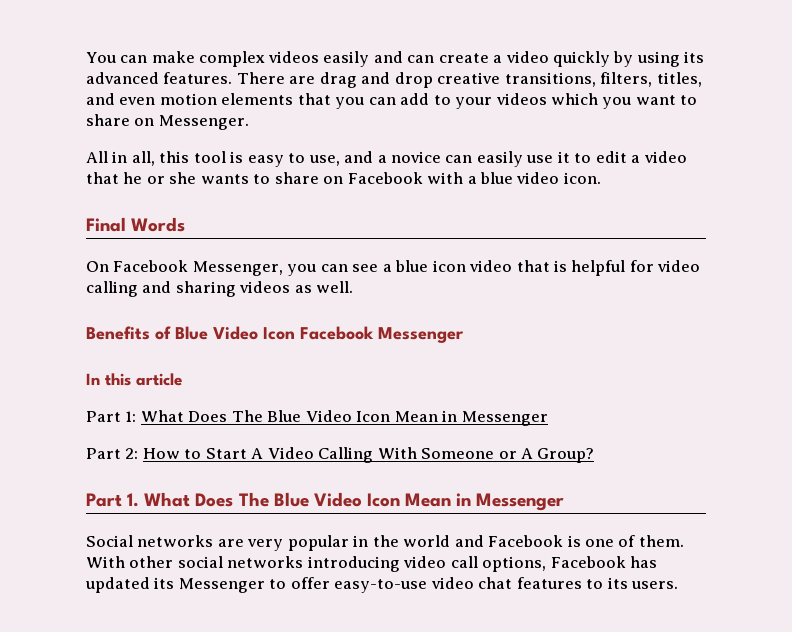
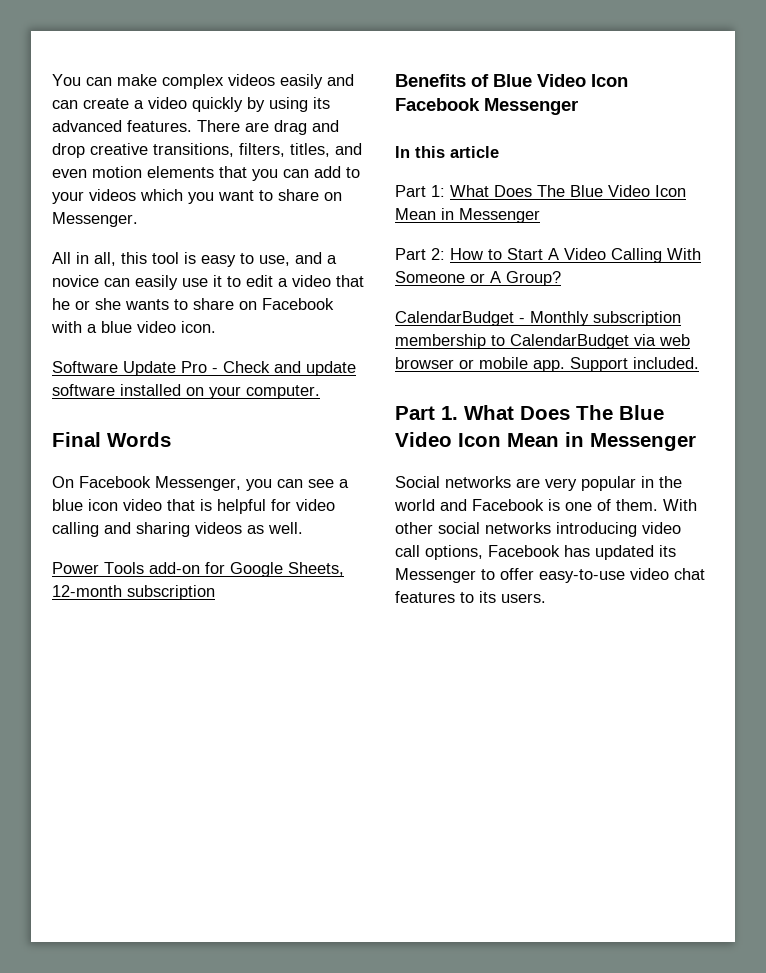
(601, 178) none -> [52,361,356,376] [52,384,320,399] // Software Update Pro - Check and update software installed on your computer.
(354, 287) none -> [52,562,344,577] [52,585,215,600] // Power Tools add-on for Google Sheets, 12-month subscription
(595, 455) none -> [395,311,681,326] [395,334,690,349] [395,357,699,372] // CalendarBudget - Monthly subscription membership to CalendarBudget via web browser or mobile app. Support included.

